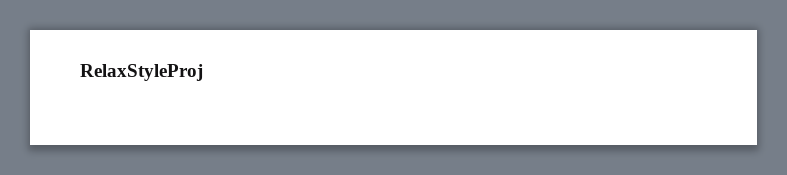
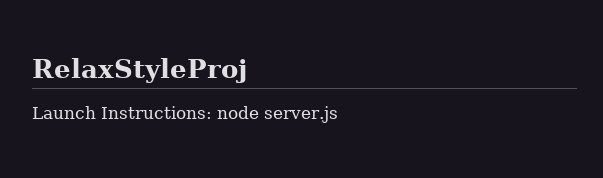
(203, 72) none -> [32,106,338,123] // Launch Instructions: node server.js

